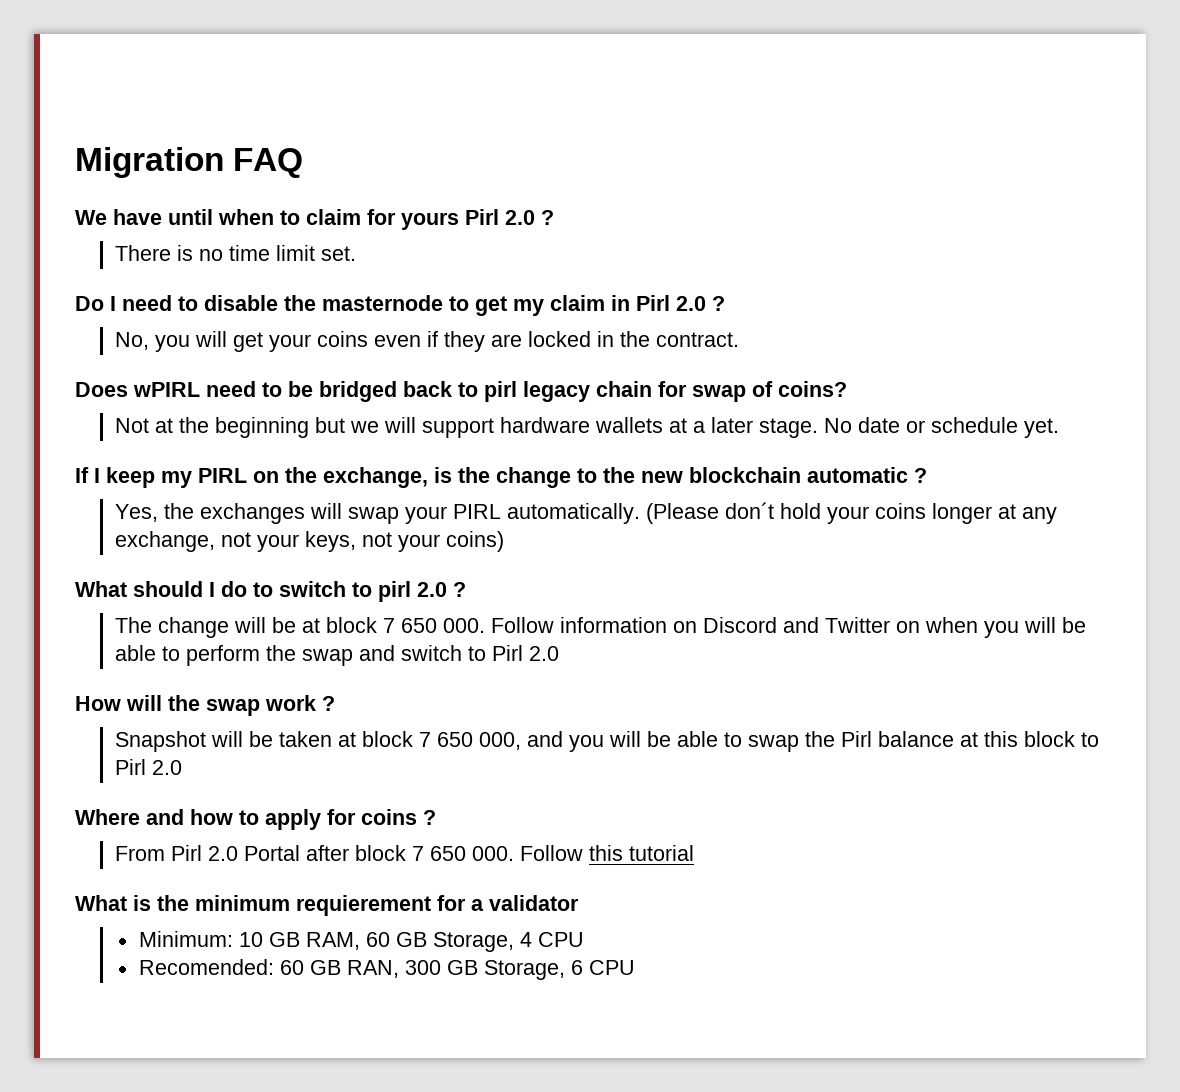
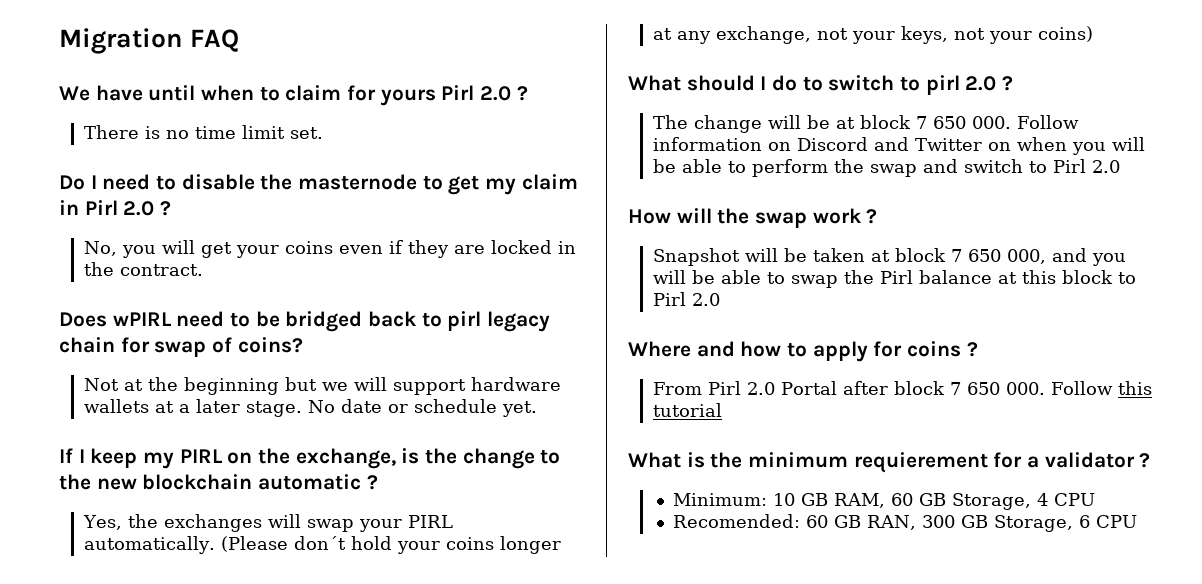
(579, 903) none -> [1139,453,1151,468] ?

